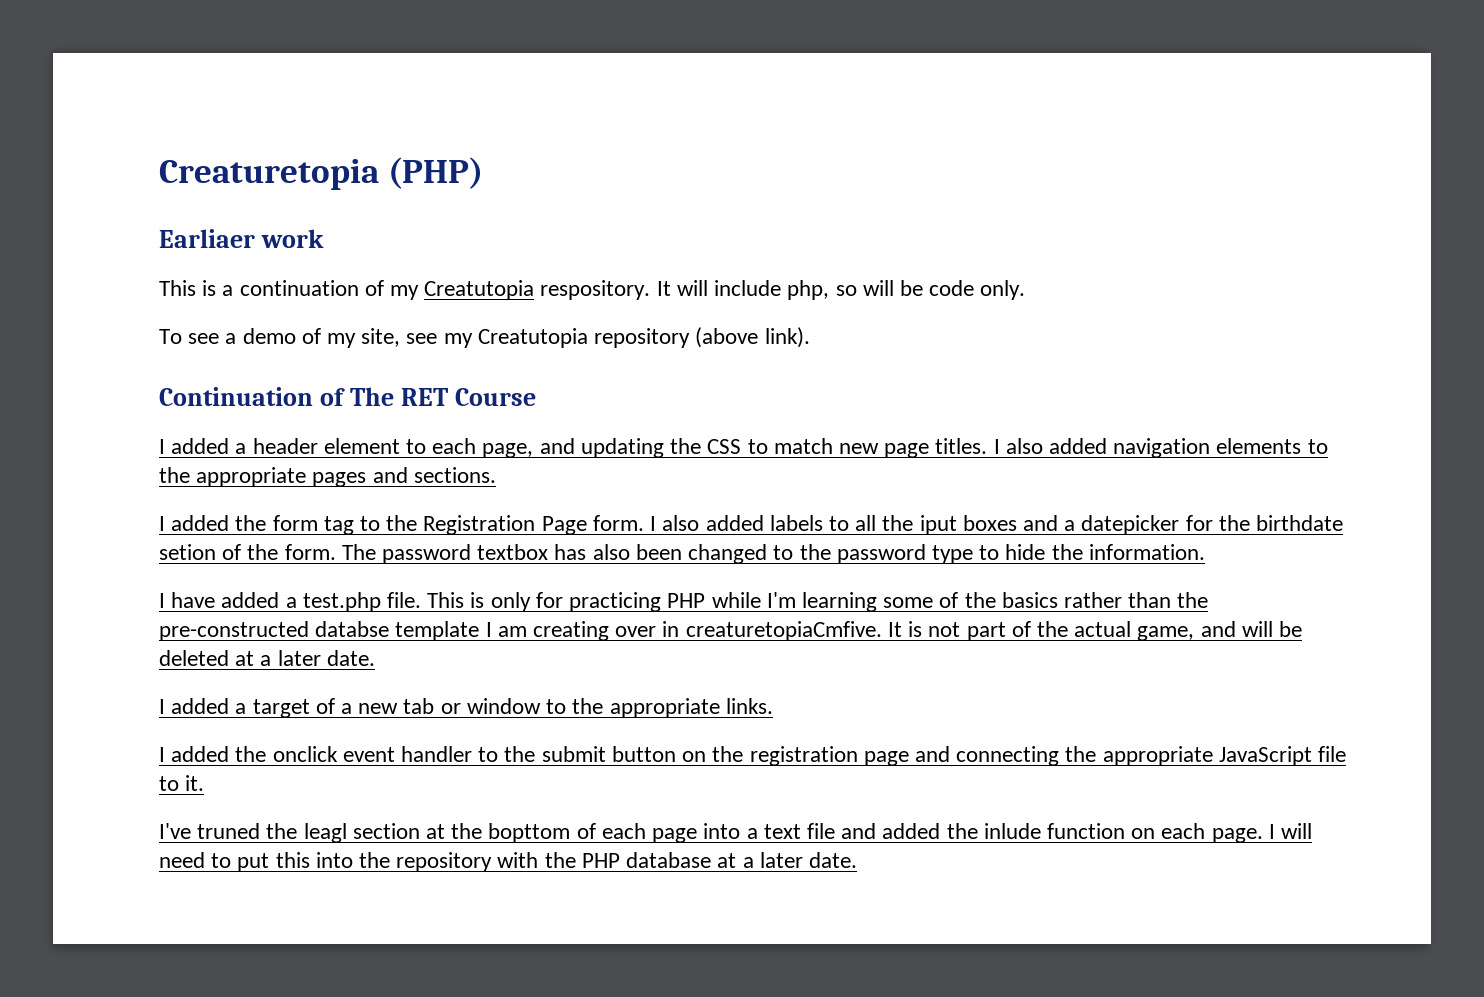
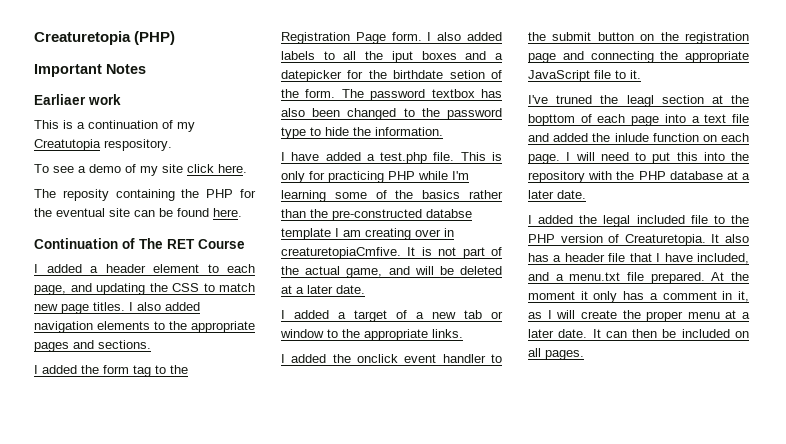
(484, 173) none -> [34,64,146,77] // Important Notes
[656,280,1026,300] It will include php, so will be code only. -> (172, 145) none
[361,327,810,348] site, see my Creatutopia repository (above link). -> [162,164,247,173] [34,189,256,201] [34,208,242,217] site click here. // The reposity containing the PHP for the eventual site can be found here.
(857, 860) none -> [528,215,749,227] [528,234,749,246] [528,253,749,264] [528,272,749,284] [528,291,749,303] [528,310,750,322] [528,329,749,338] [528,348,584,360] // I added the legal included file to the PHP version of Creaturetopia. It also has a header file that I have included, and a menu.txt file prepared. At the moment it only has a comment in it, as I will create the proper menu at a later date. It can then be included on all pages.

